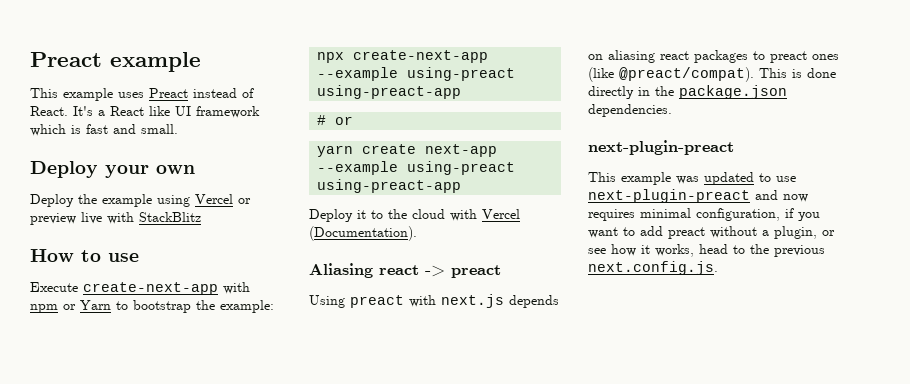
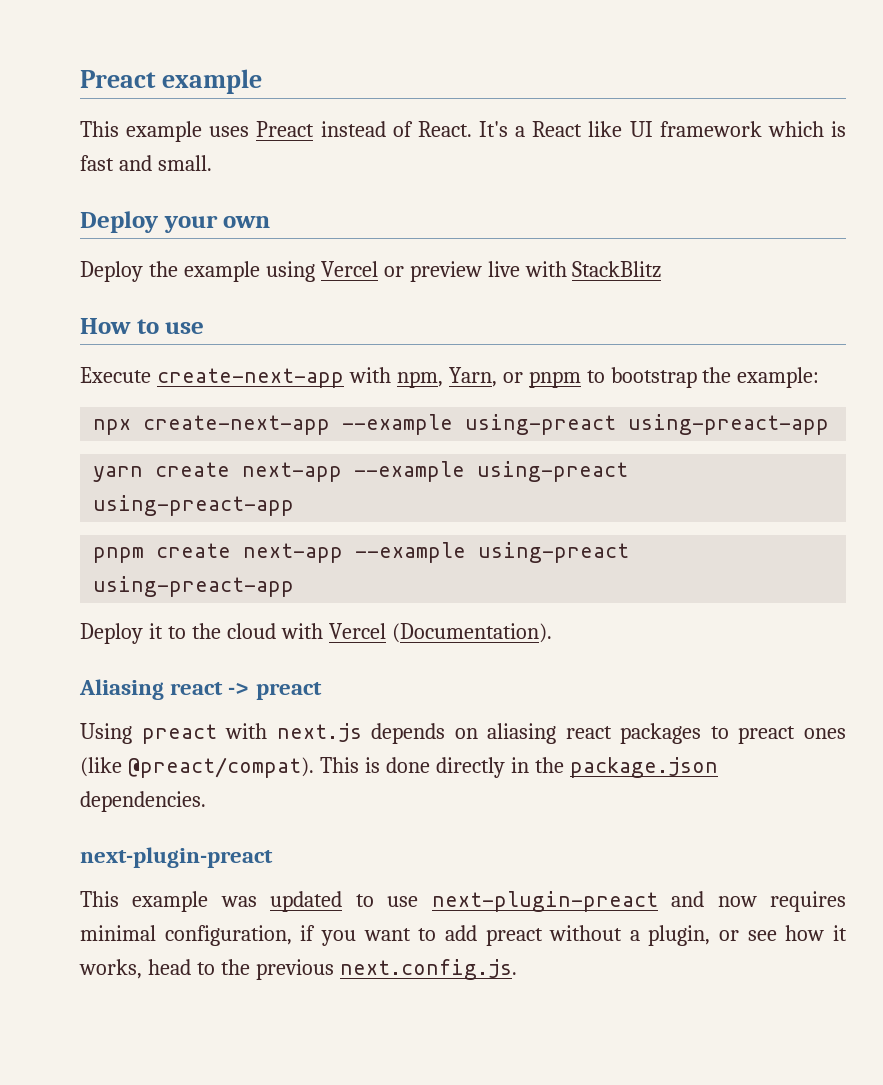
[30,300,111,313] npm or Yarn -> [396,367,581,388] npm, Yarn, or pnpm
[317,115,354,125] [317,145,354,157] # or // yarn -> [93,461,629,482] [93,495,295,516] [93,547,145,563] yarn create next-app --example using-preact using-preact-app // pnpm

